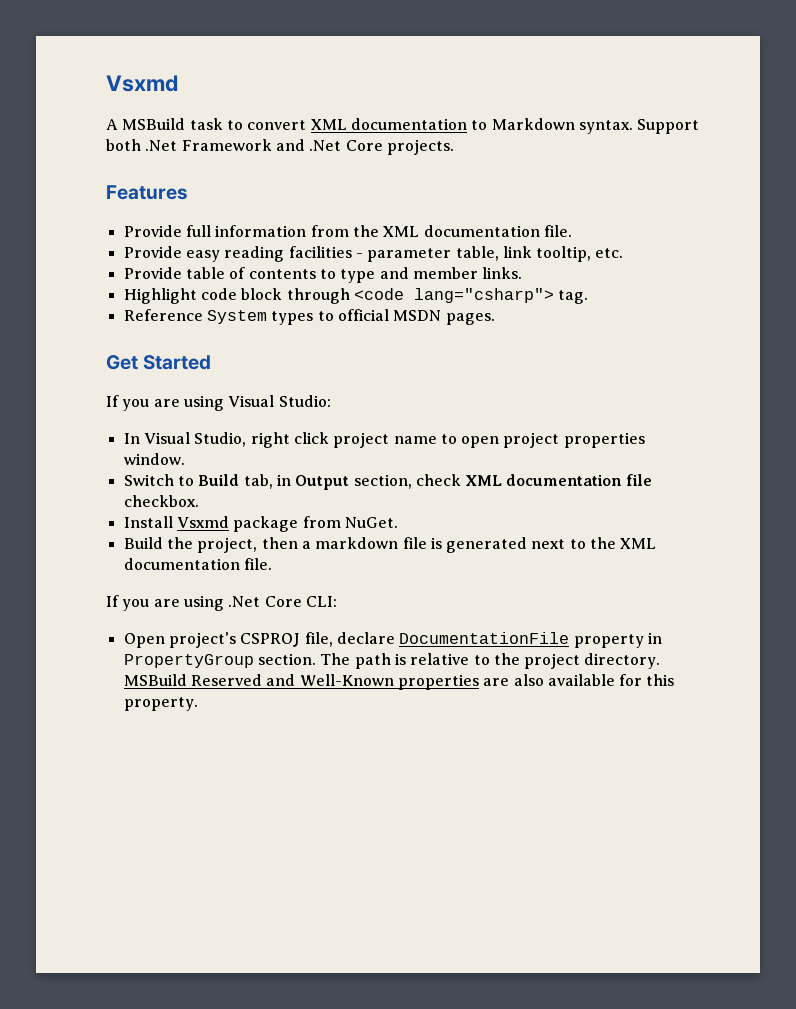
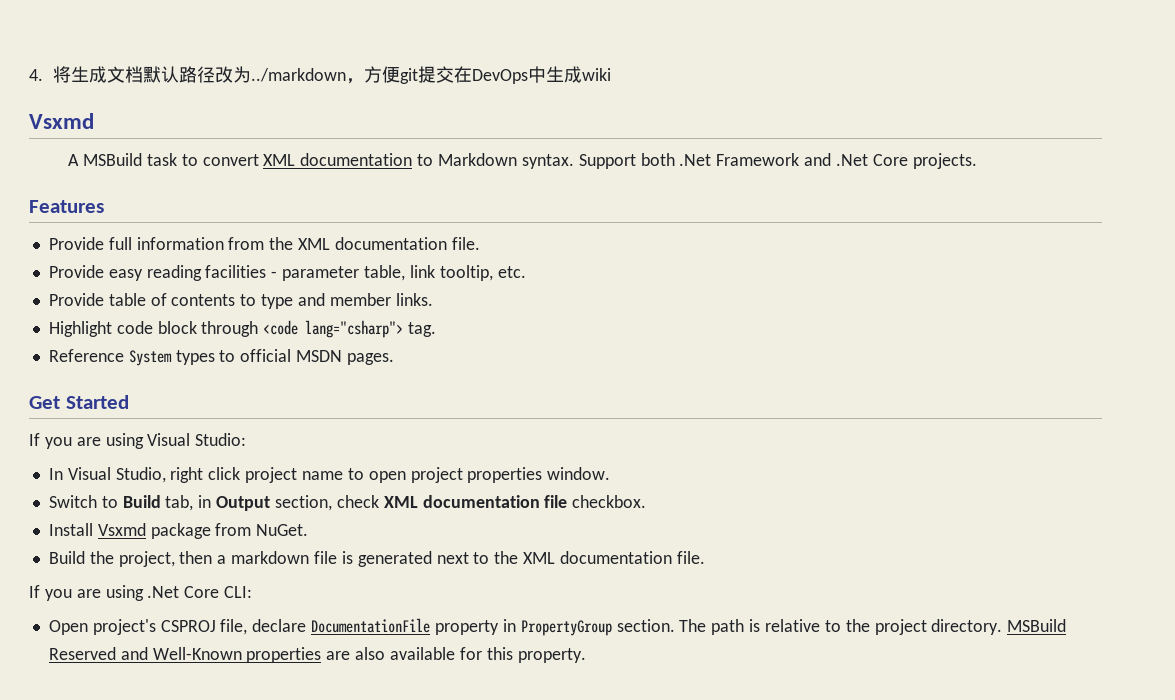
(106, 83) none -> [29,66,611,84] 4.将生成文档默认路径改为../markdown，方便git提交在DevOps中生成wiki //

